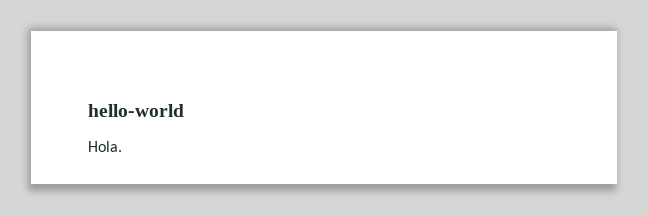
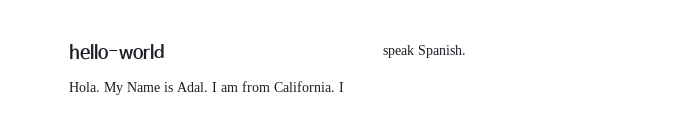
(122, 146) none -> [104,81,344,95] [383,45,466,58] My Name is Adal. I am from California. I speak Spanish.

